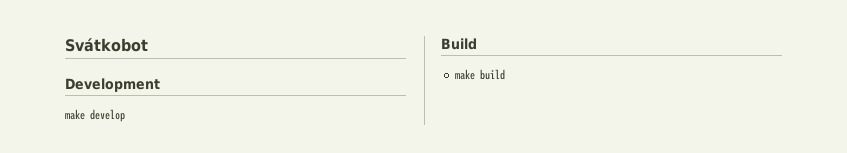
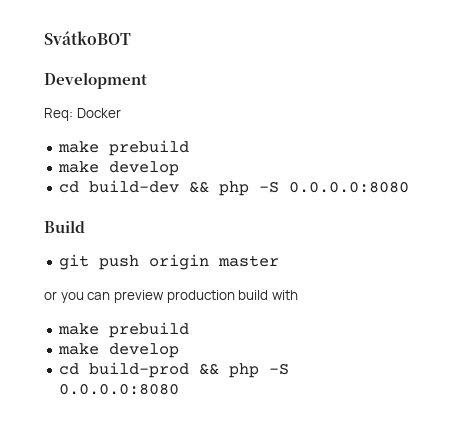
[65,38,148,52] Svátkobot -> [44,31,131,45] SvátkoBOT
[65,109,125,122] [441,38,477,50] [454,69,505,80] make develop // Build // make build -> [44,108,121,121] [57,140,189,156] [57,161,179,176] [58,180,409,196] [44,220,85,233] [58,254,279,270] [44,290,298,303] [57,322,189,338] [57,343,179,358] [58,362,289,378] [58,383,179,395] Req: Docker // make prebuild // make develop // cd build-dev && php -S 0.0.0.0:8080 // Build // git push origin master // or you can preview production build with // make prebuild // make develop // cd build-prod && php -S 0.0.0.0:8080

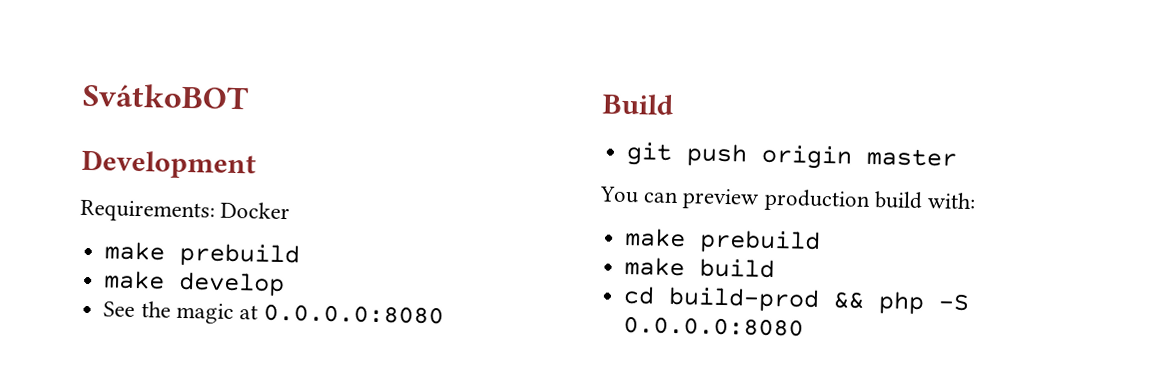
[44,108,73,121] Req: -> [80,199,215,223] Requirements:
[58,180,279,196] cd build-dev && php -S -> [103,301,258,324] See the magic at
[44,291,84,303] or you -> [599,186,639,204] You
[271,290,298,300] [57,322,189,338] [57,343,179,358] with // make prebuild // make develop -> [927,192,977,210] [624,227,822,254] [624,256,776,279] with: // make prebuild // make build

